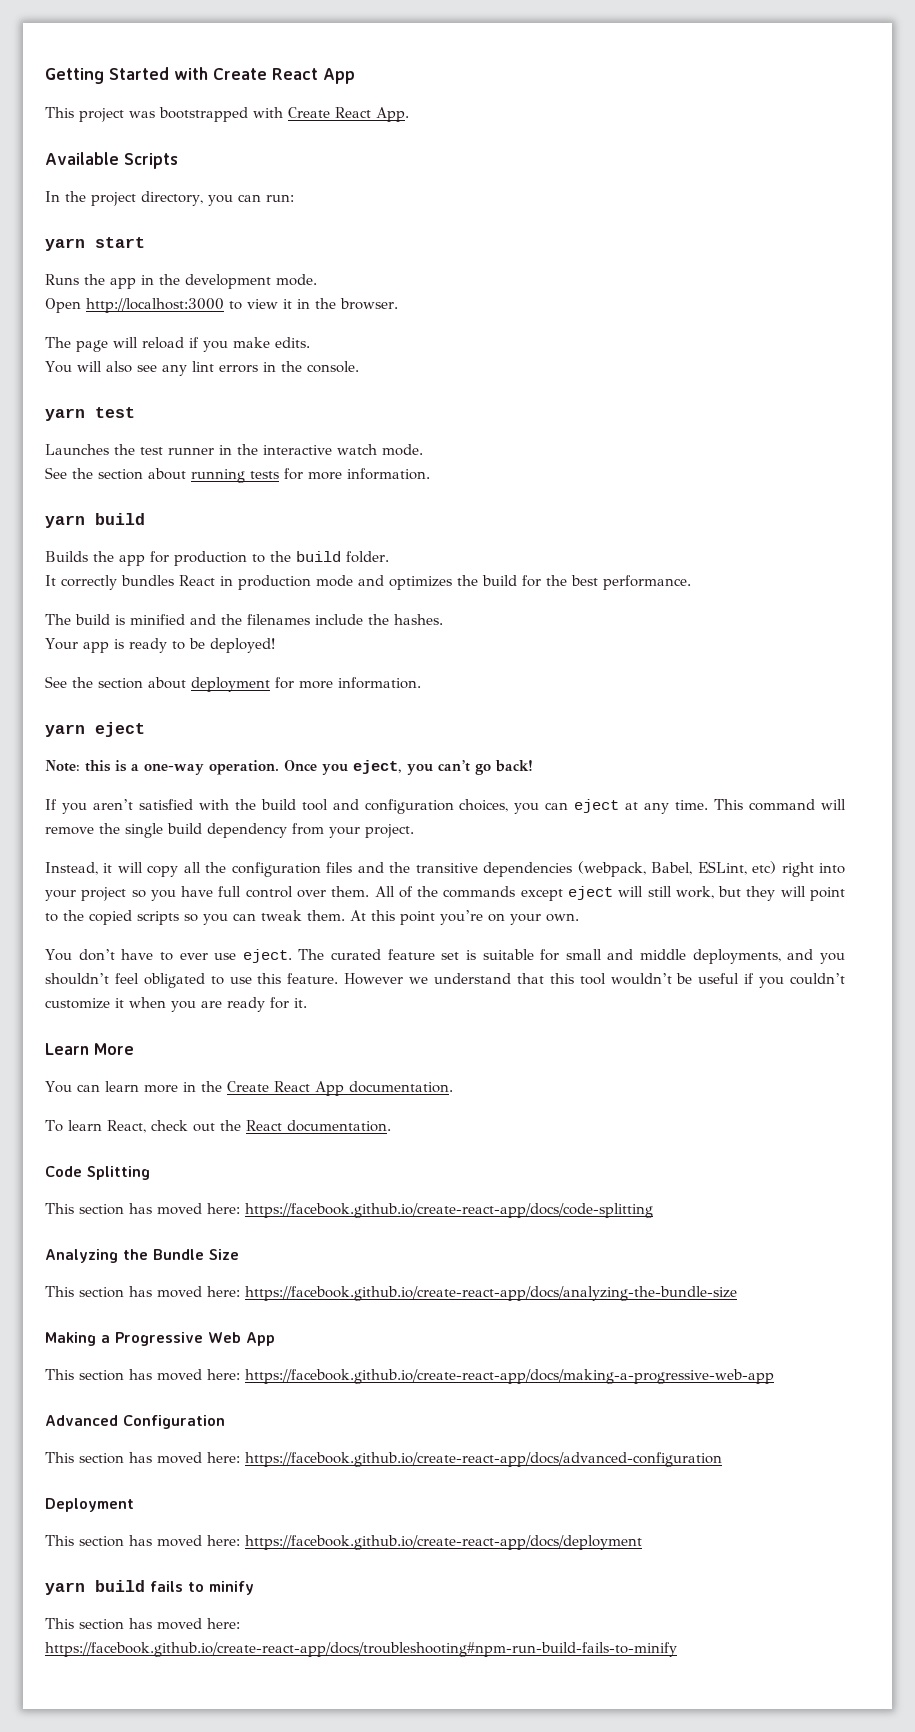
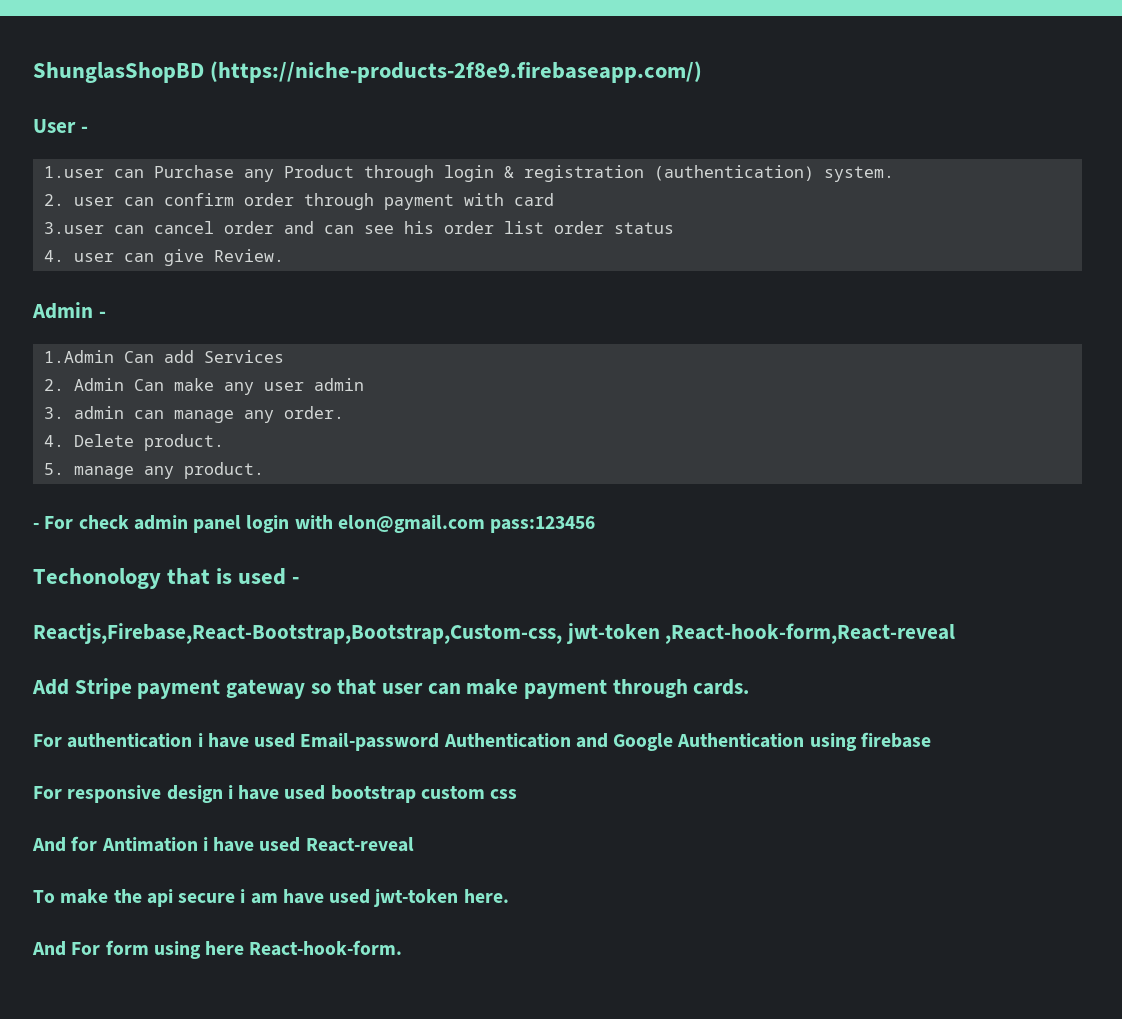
[45,67,355,84] [45,107,409,122] [45,152,178,169] [45,191,294,206] [45,237,145,251] [45,274,317,289] [45,298,398,313] [45,337,310,352] [45,361,359,376] [45,407,135,421] [45,444,423,456] [45,467,430,483] [45,513,145,528] [45,551,389,566] [45,575,691,590] [45,614,443,625] [45,638,275,653] [45,676,421,692] [45,722,145,737] [45,760,533,775] [45,799,846,814] [45,823,414,838] [45,861,846,877] [45,886,846,901] [45,910,579,925] [45,949,846,964] [45,973,846,988] [45,997,307,1012] [45,1043,134,1055] [45,1081,453,1096] [45,1120,391,1133] [45,1166,150,1180] [45,1203,653,1218] [45,1249,239,1263] [45,1286,737,1301] [45,1332,275,1346] [45,1369,774,1384] [45,1415,225,1429] [45,1452,722,1467] [45,1498,134,1512] [45,1535,642,1550] [45,1580,254,1595] [45,1618,240,1630] [45,1642,677,1657] Getting Started with Create React App // This project was bootstrapped with Create React App. // Available Scripts // In the project directory, you can run: // yarn start // Runs the app in the development mode. // Open http://localhost:3000 to view it in the browser. // The page will reload if you make edits. // You will also see any lint errors in the console. // yarn test // Launches the test runner in the interactive watch mode. // See the section about running tests for more information. // yarn build // Builds the app for production to the build folder. // It correctly bundles React in production mode and optimizes the build for the best performance. // The build is minified and the filenames include the hashes. // Your app is ready to be deployed! // See the section about deployment for more information. // yarn eject // Note: this is a one-way operation. Once you eject, you can’t go back! // If you aren’t satisfied with the build tool and configuration choices, you can eject at any time. This command will remove the single build dependency from your project. // Instead, it will copy all the configuration files and the transitive dependencies (webpack, Babel, ESLint, etc) right into your project so you have full control over them. All of the commands except eject will still work, but they will point to the copied scripts so you can tweak them. At this point you’re on your own. // You don’t have to ever use eject. The curated feature set is suitable for small and middle deployments, and you shouldn’t feel obligated to use this feature. However we understand that this tool wouldn’t be useful if you couldn’t customize it when you are ready for it. // Learn More // You can learn more in the Create React App documentation. // To learn React, check out the React documentation. // Code Splitting // This section has moved here: https://facebook.github.io/create-react-app/docs/code-splitting // Analyzing the Bundle Size // This section has moved here: https://facebook.github.io/create-react-app/docs/analyzing-the-bundle-size // Making a Progressive Web App // This section has moved here: https://facebook.github.io/create-react-app/docs/making-a-progressive-web-app // Advanced Configuration // This section has moved here: https://facebook.github.io/create-react-app/docs/advanced-configuration // Deployment // This section has moved here: https://facebook.github.io/create-react-app/docs/deployment // yarn build fails to minify // This section has moved here: https://facebook.github.io/create-react-app/docs/troubleshooting#npm-run-build-fails-to-minify -> [33,61,703,83] [33,119,88,133] [43,165,894,182] [43,193,554,210] [43,221,674,234] [43,249,284,266] [32,302,106,319] [43,350,284,363] [43,378,364,395] [43,406,344,423] [43,434,224,451] [43,462,264,479] [33,515,596,533] [33,568,300,589] [33,623,956,644] [32,678,750,699] [33,732,931,751] [33,785,518,803] [32,836,414,852] [33,889,509,907] [32,940,403,959] ShunglasShopBD (https://niche-products-2f8e9.firebaseapp.com/) // User - // 1.user can Purchase any Product through login & registration (authentication) system. // 2. user can confirm order through payment with card // 3.user can cancel order and can see his order list order status // 4. user can give Review. // Admin - // 1.Admin Can add Services // 2. Admin Can make any user admin // 3. admin can manage any order. // 4. Delete product. // 5. manage any product. // - For check admin panel login with elon@gmail.com pass:123456 // Techonology that is used - // Reactjs,Firebase,React-Bootstrap,Bootstrap,Custom-css, jwt-token ,React-hook-form,React-reveal // Add Stripe payment gateway so that user can make payment through cards. // For authentication i have used Email-password Authentication and Google Authentication using firebase // For responsive design i have used bootstrap custom css // And for Antimation i have used React-reveal // To make the api secure i am have used jwt-token here. // And For form using here React-hook-form.

